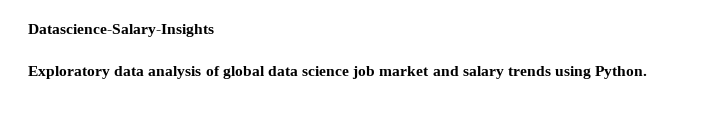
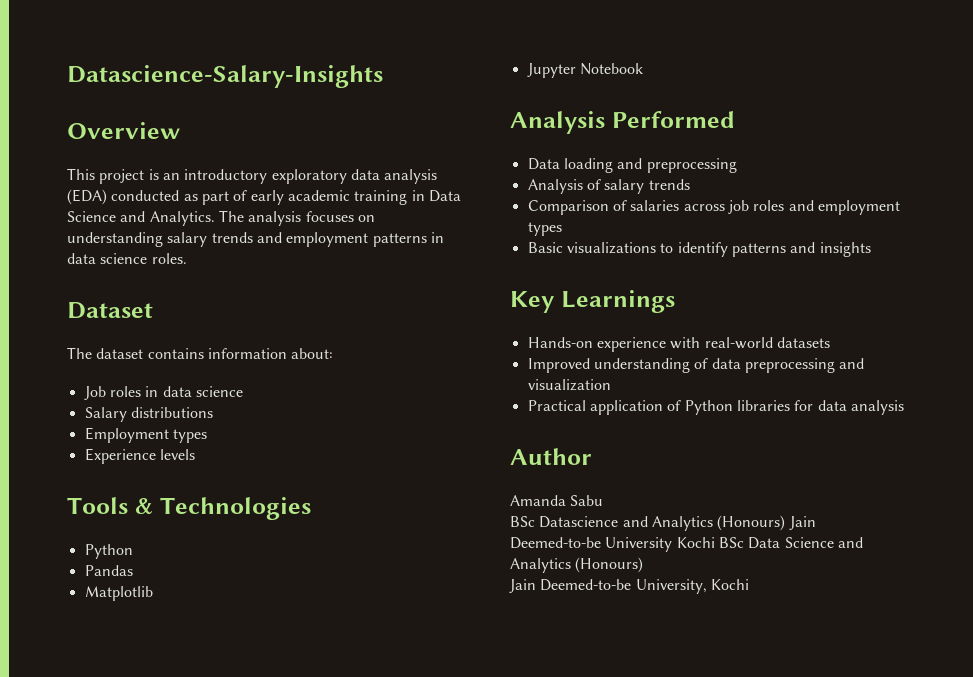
[28,66,648,79] Exploratory data analysis of global data science job market and salary trends using Python. -> [67,122,180,139] [67,168,438,184] [67,189,461,205] [67,210,375,226] [67,232,444,247] [67,253,187,264] [67,302,153,319] [67,347,334,359] [83,386,243,400] [84,407,213,422] [84,427,207,443] [84,448,195,464] [67,497,311,520] [84,544,133,559] [84,565,133,576] [84,586,153,601] [526,63,643,78] [510,111,735,134] [527,158,737,173] [527,179,690,194] [527,200,900,215] [527,222,562,236] [527,242,871,257] [510,290,675,313] [527,337,830,352] [527,358,865,373] [527,379,611,391] [527,400,904,415] [510,448,592,465] [510,495,604,506] [510,515,816,531] [510,537,863,552] [510,557,644,573] [509,579,749,594] Overview // This project is an introductory exploratory data analysis (EDA) conducted as part of early academic training in Data Science and Analytics. The analysis focuses on understanding salary trends and employment patterns in data science roles. // Dataset // The dataset contains information about: // Job roles in data science // Salary distributions // Employment types // Experience levels // Tools & Technologies // Python // Pandas // Matplotlib // Jupyter Notebook // Analysis Performed // Data loading and preprocessing // Analysis of salary trends // Comparison of salaries across job roles and employment types // Basic visualizations to identify patterns and insights // Key Learnings // Hands-on experience with real-world datasets // Improved understanding of data preprocessing and visualization // Practical application of Python libraries for data analysis // Author // Amanda Sabu // BSc Datascience and Analytics (Honours) Jain Deemed-to-be University Kochi BSc Data Science and Analytics (Honours) // Jain Deemed-to-be University, Kochi

